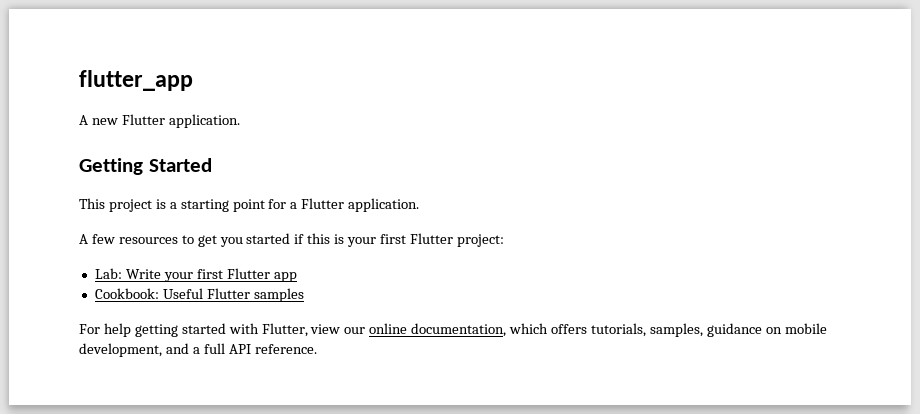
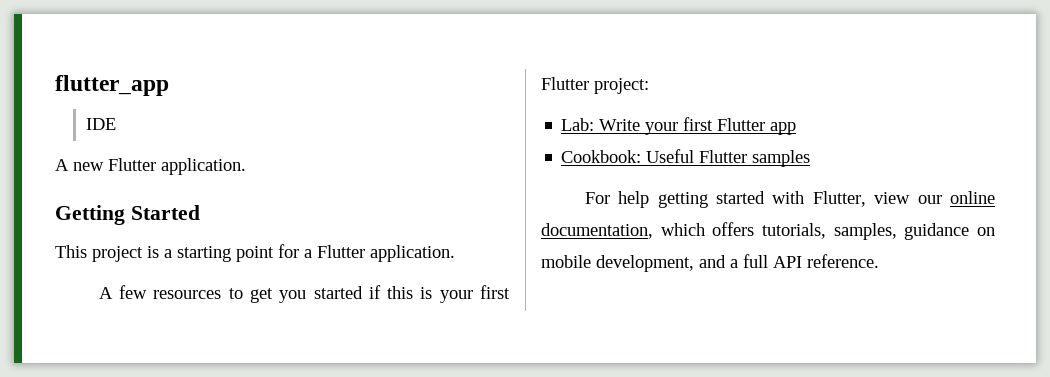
(193, 80) none -> [86,118,117,130] // IDE

